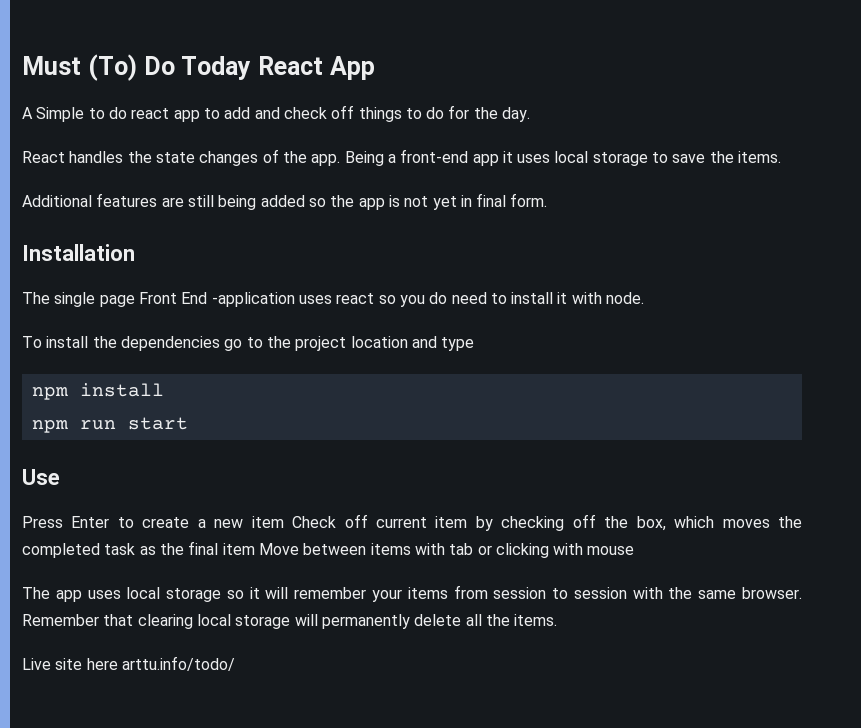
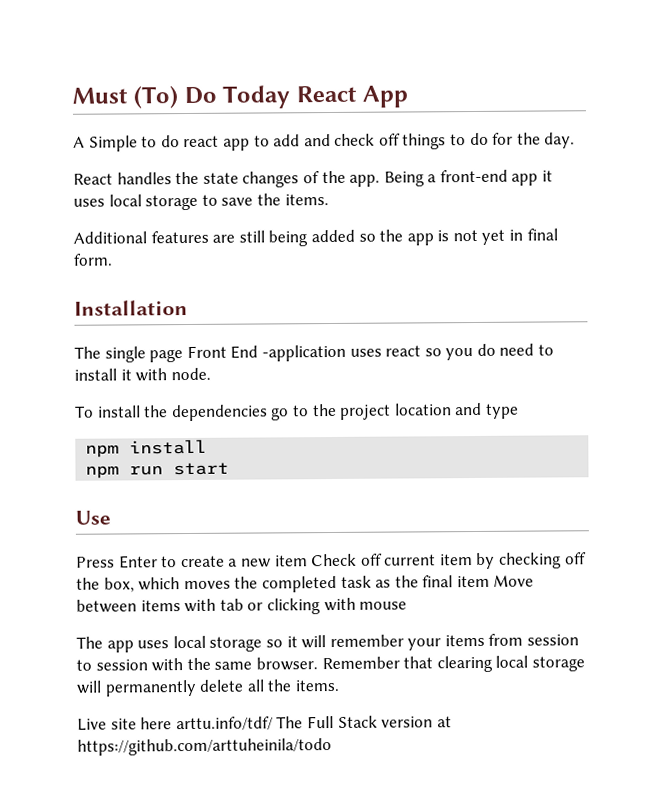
[121,656,235,671] arttu.info/todo/ -> [175,715,452,731] [77,738,332,756] arttu.info/tdf/ The Full Stack version at https://github.com/arttuheinila/todo

